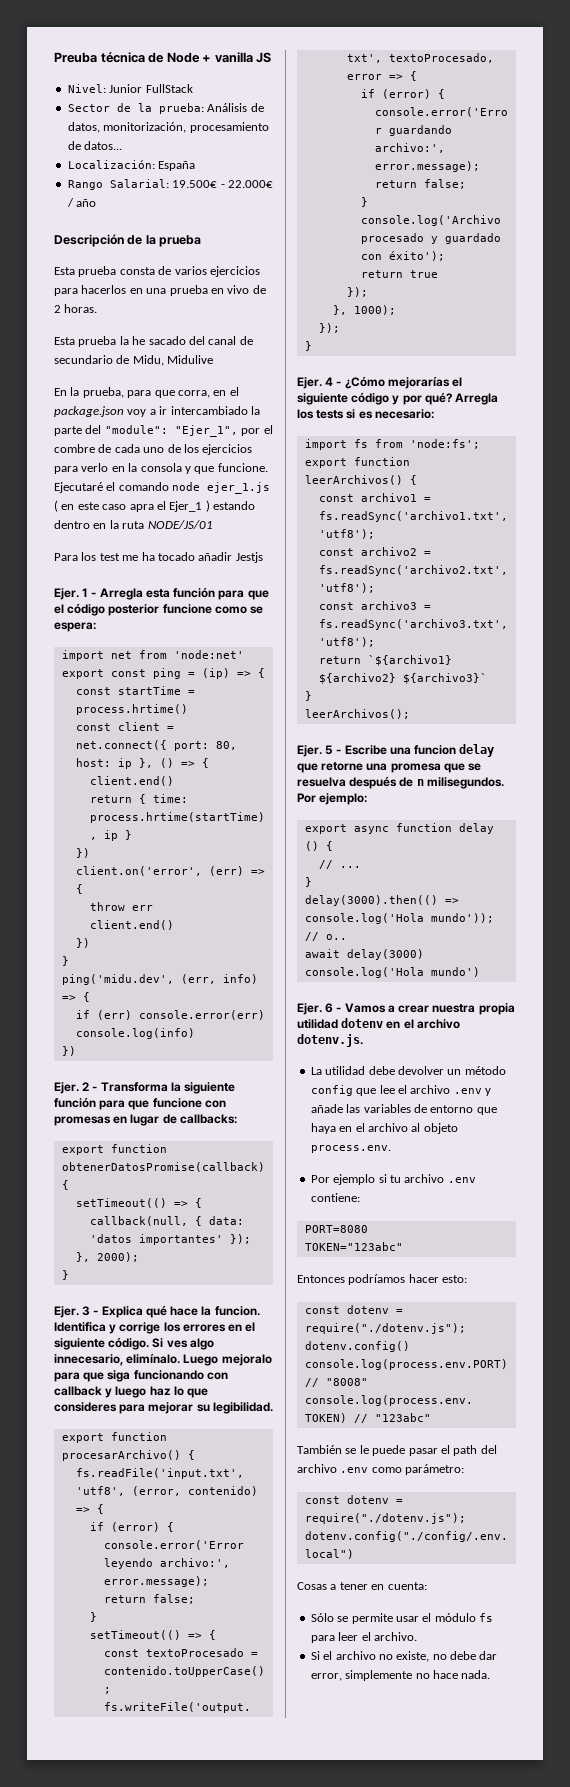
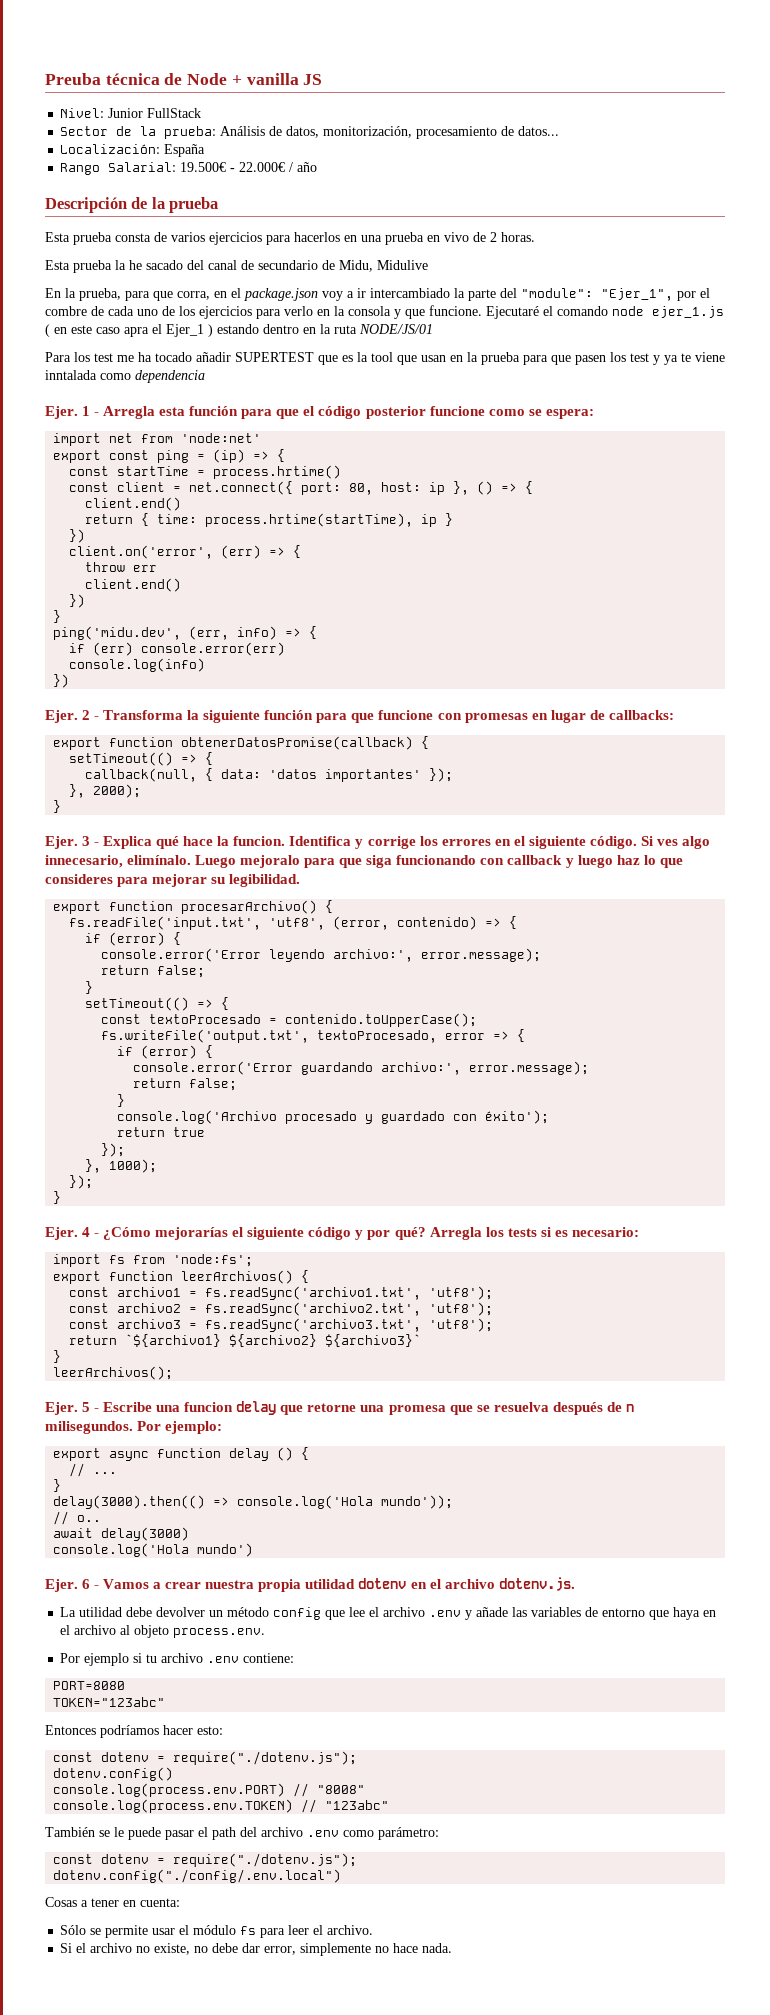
[235,552,263,563] Jestjs -> [235,352,725,365] [45,370,205,383] SUPERTEST que es la tool que usan en la prueba para que pasen los test y ya te viene inntalada como dependencia

